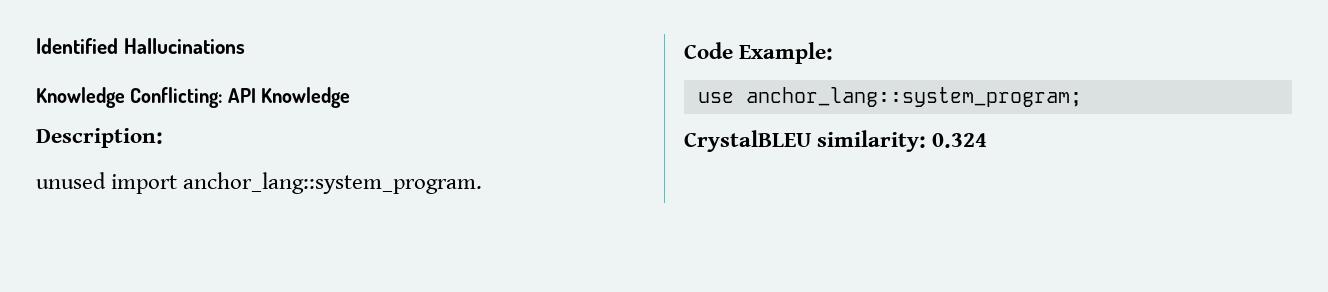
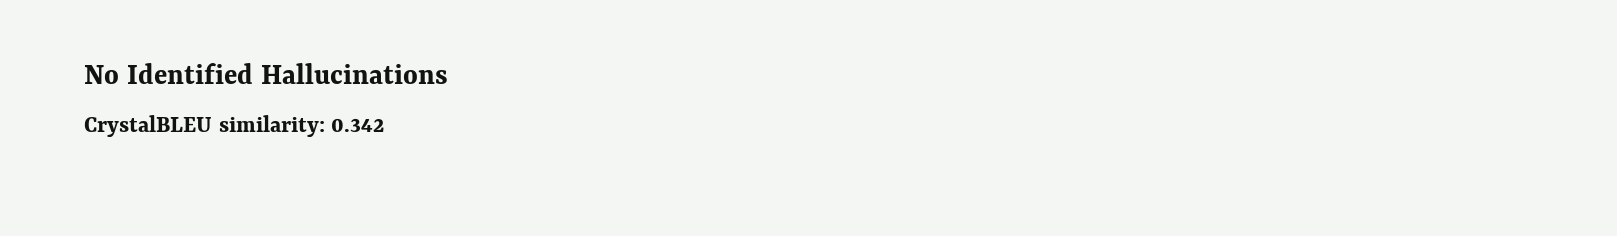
(36, 46) none -> [84,65,119,84] No
[36,87,351,108] [36,128,163,148] [36,172,483,194] [684,42,834,64] [697,87,1082,107] // Knowledge Conflicting: API Knowledge // Description: // unused import anchor_lang::system_program. // Code Example: // use anchor_lang::system_program; -> (449, 73) none
[932,133,988,148] 0.324 -> [331,118,385,132] 0.342

